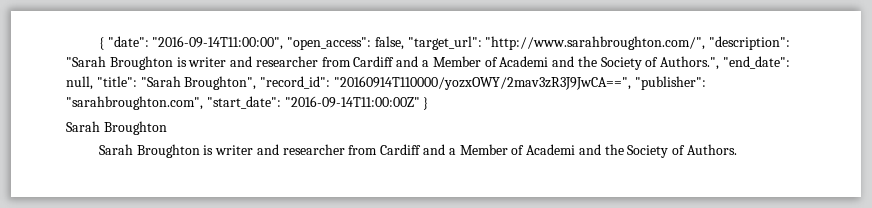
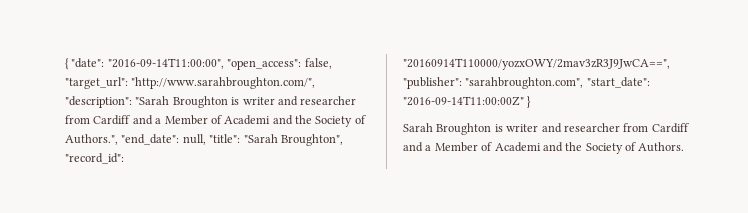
[98,144,200,158] // Sarah Broughton -> (492, 129) none

